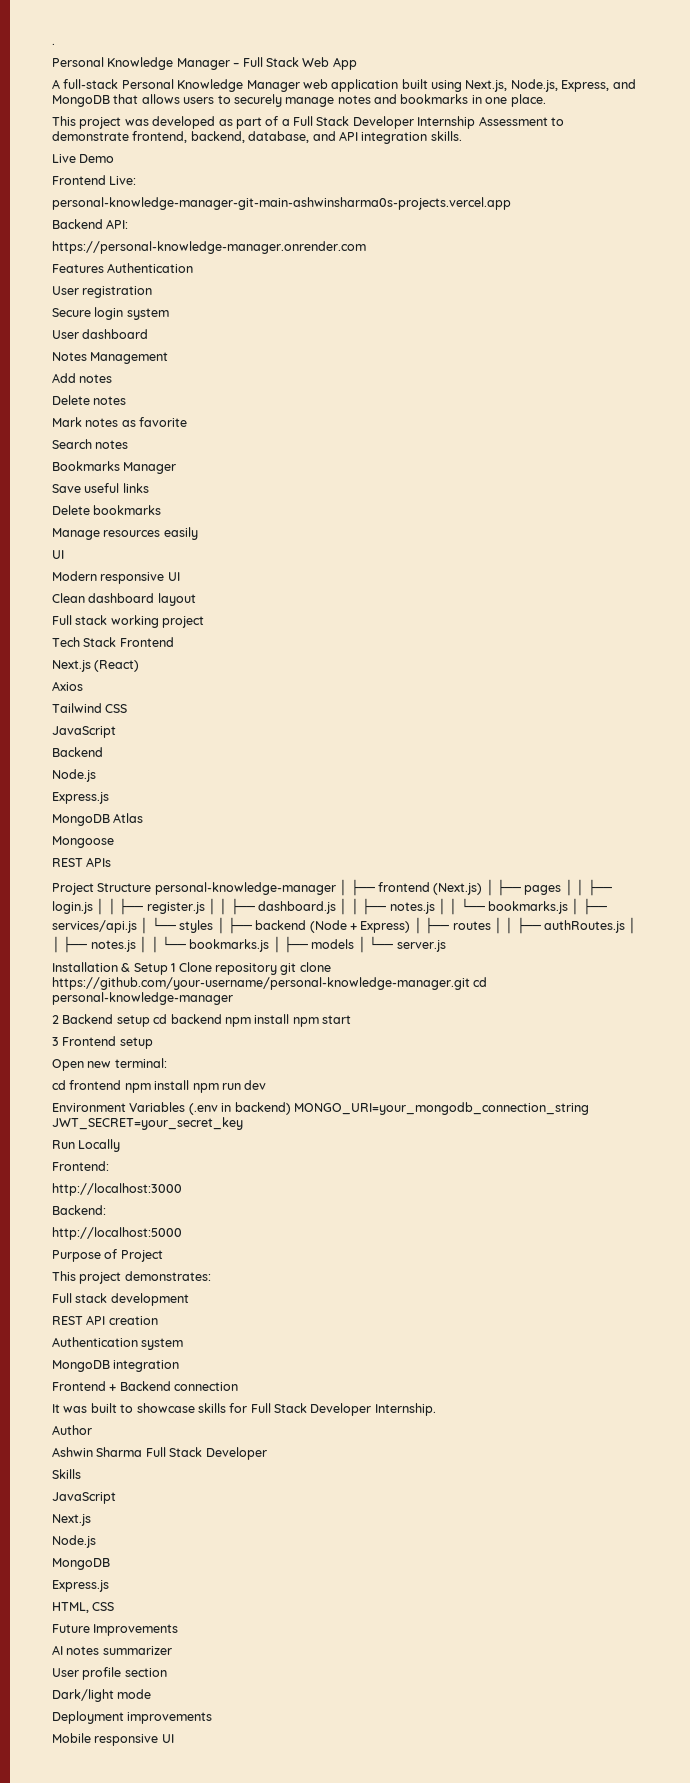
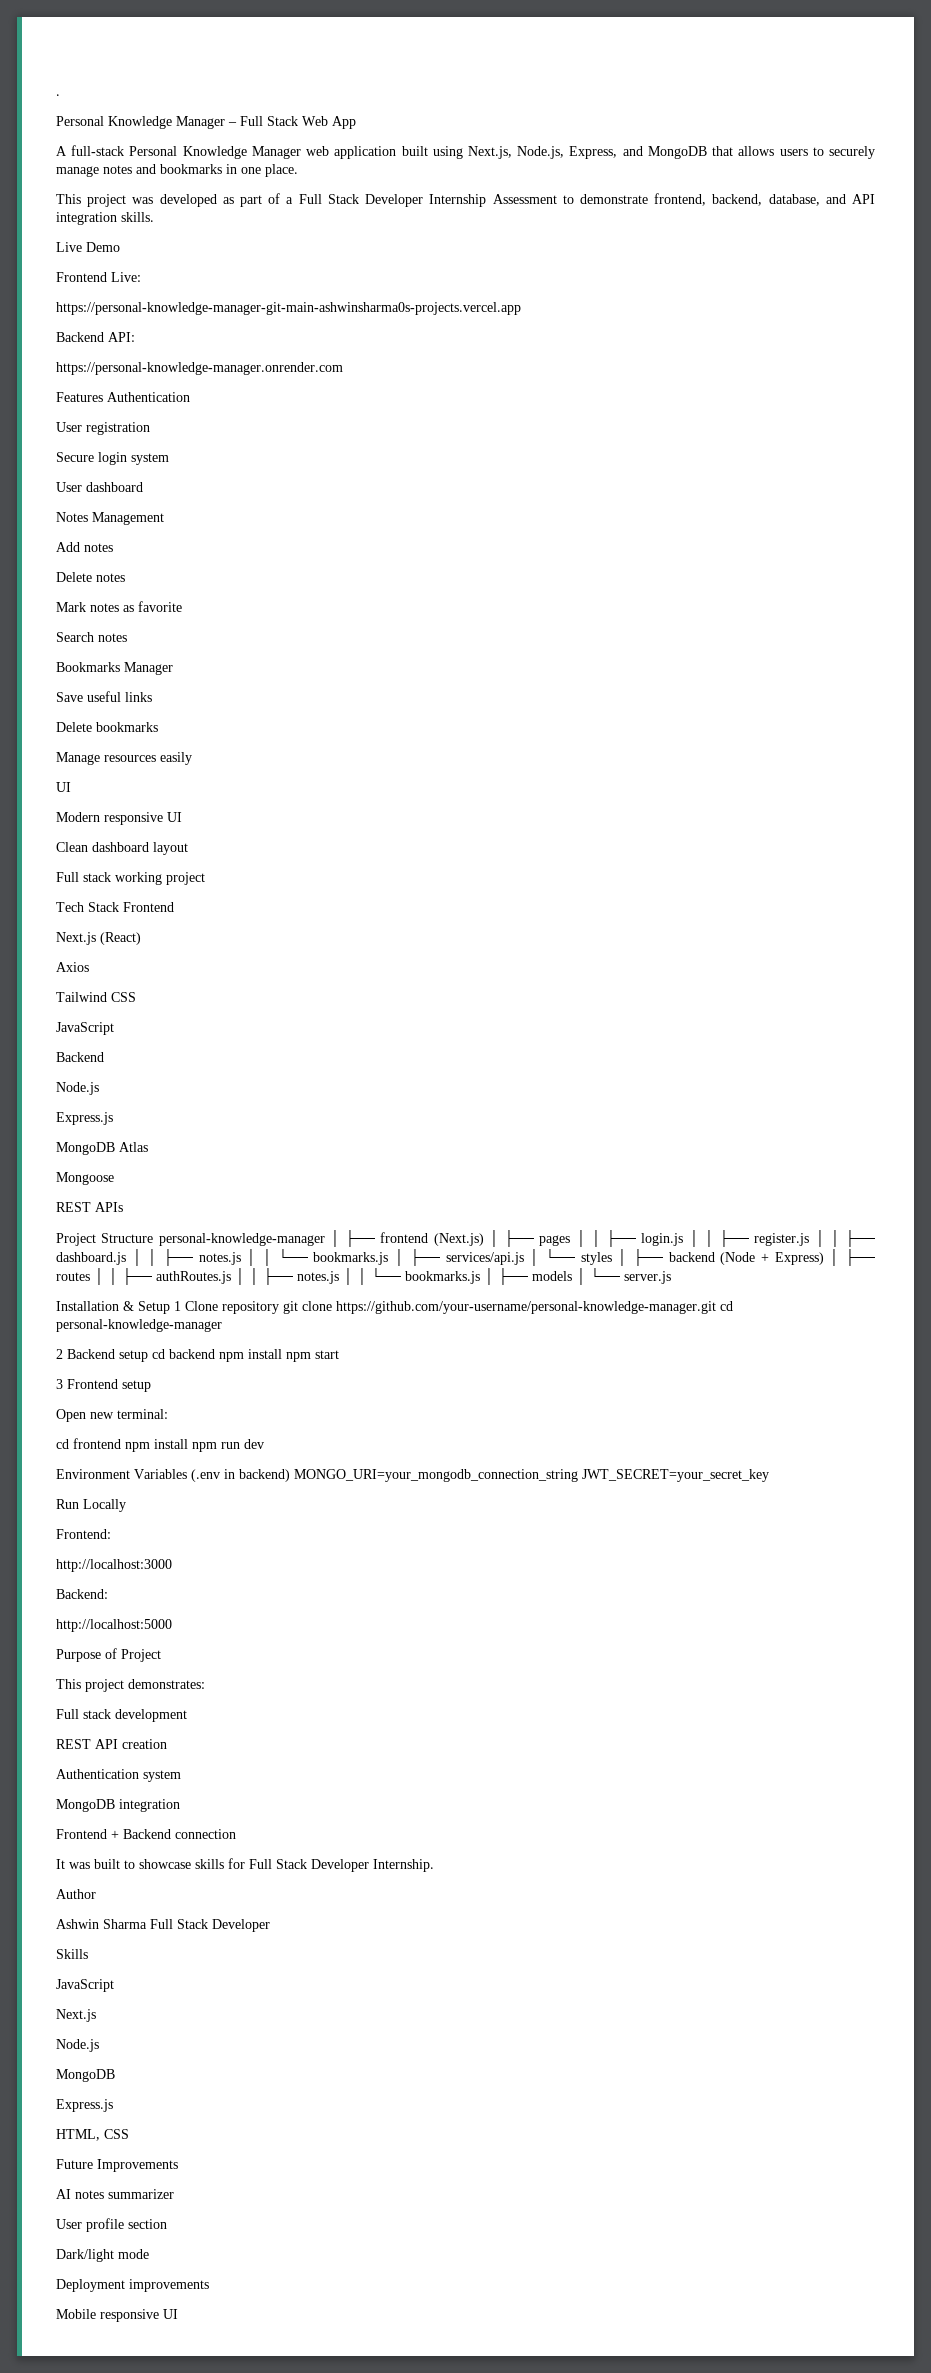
[52,197,511,210] personal-knowledge-manager-git-main-ashwinsharma0s-projects.vercel.app -> [56,302,521,315] https://personal-knowledge-manager-git-main-ashwinsharma0s-projects.vercel.app

